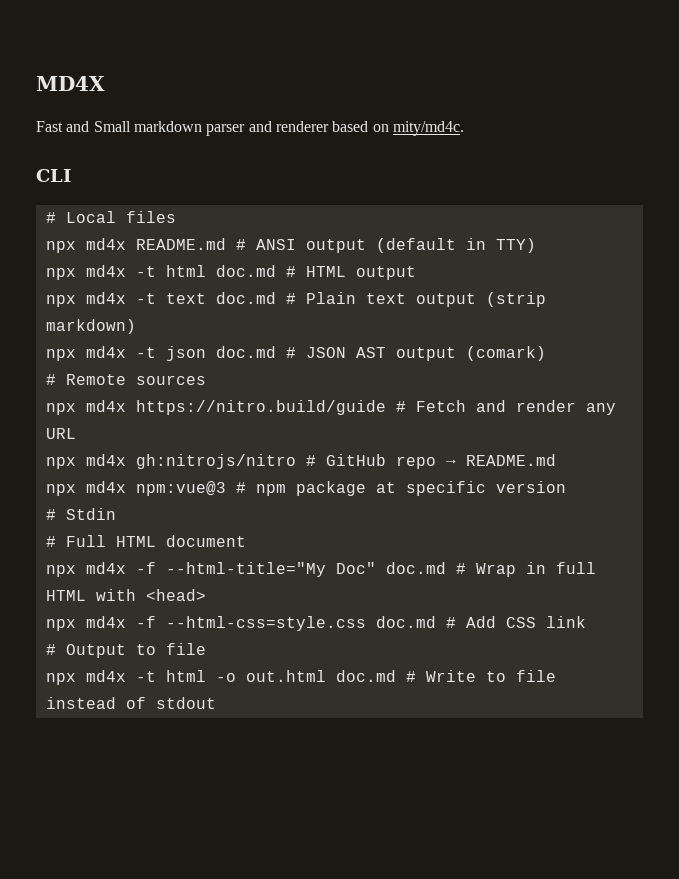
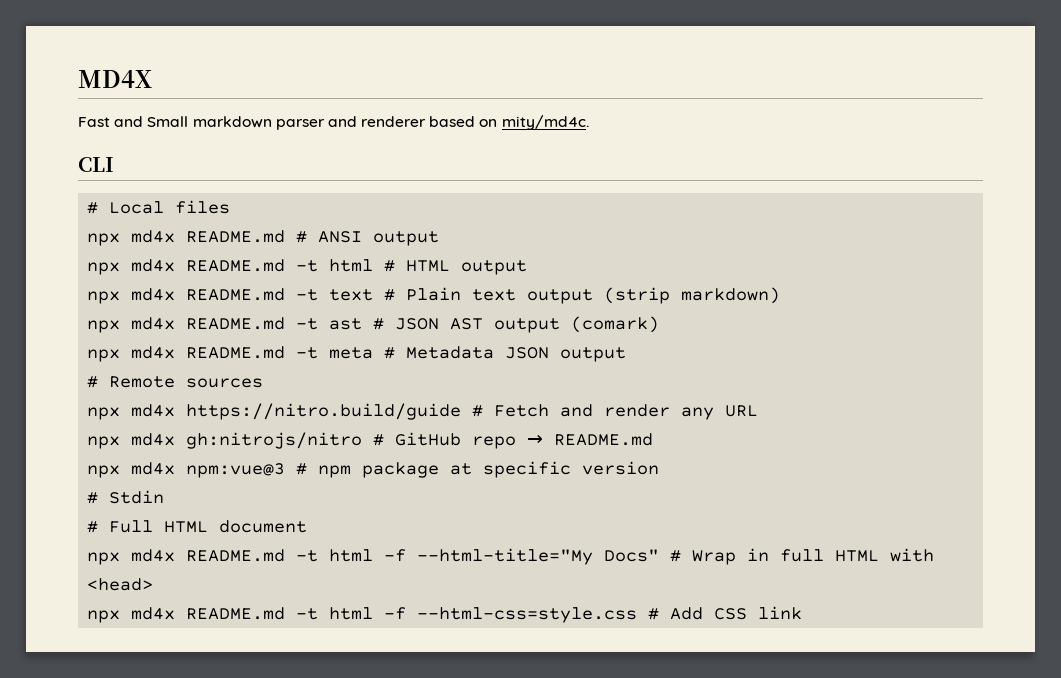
[375,238,536,253] [45,265,276,280] (default in TTY) // npx md4x -t html doc.md -> [87,259,374,275] // npx md4x README.md -t html
(126, 298) none -> [186,288,286,301] README.md
[215,292,276,304] doc.md -> (374, 295) none
[135,346,276,361] -t json doc.md -> [186,317,363,330] README.md -t ast
(546, 353) none -> [87,346,627,362] // npx md4x README.md -t meta # Metadata JSON output
[135,562,446,577] -f --html-title="My Doc" doc.md -> [186,548,660,565] README.md -t html -f --html-title="My Docs"
(126, 622) none -> [186,607,374,620] README.md -t html
[375,616,436,628] doc.md -> (638, 615) none
[45,643,206,658] [45,670,556,685] [45,697,216,709] // # Output to file // npx md4x -t html -o out.html doc.md # Write to file instead of stdout -> (803, 613) none

